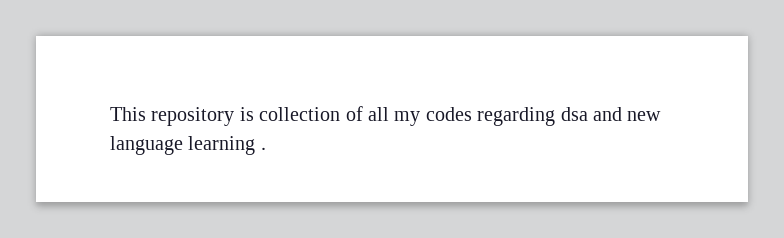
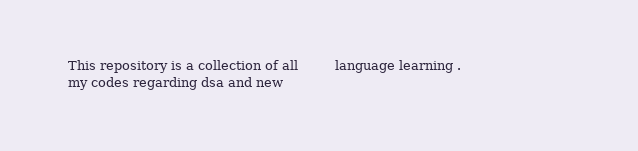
(254, 114) none -> [186,63,194,70] a

